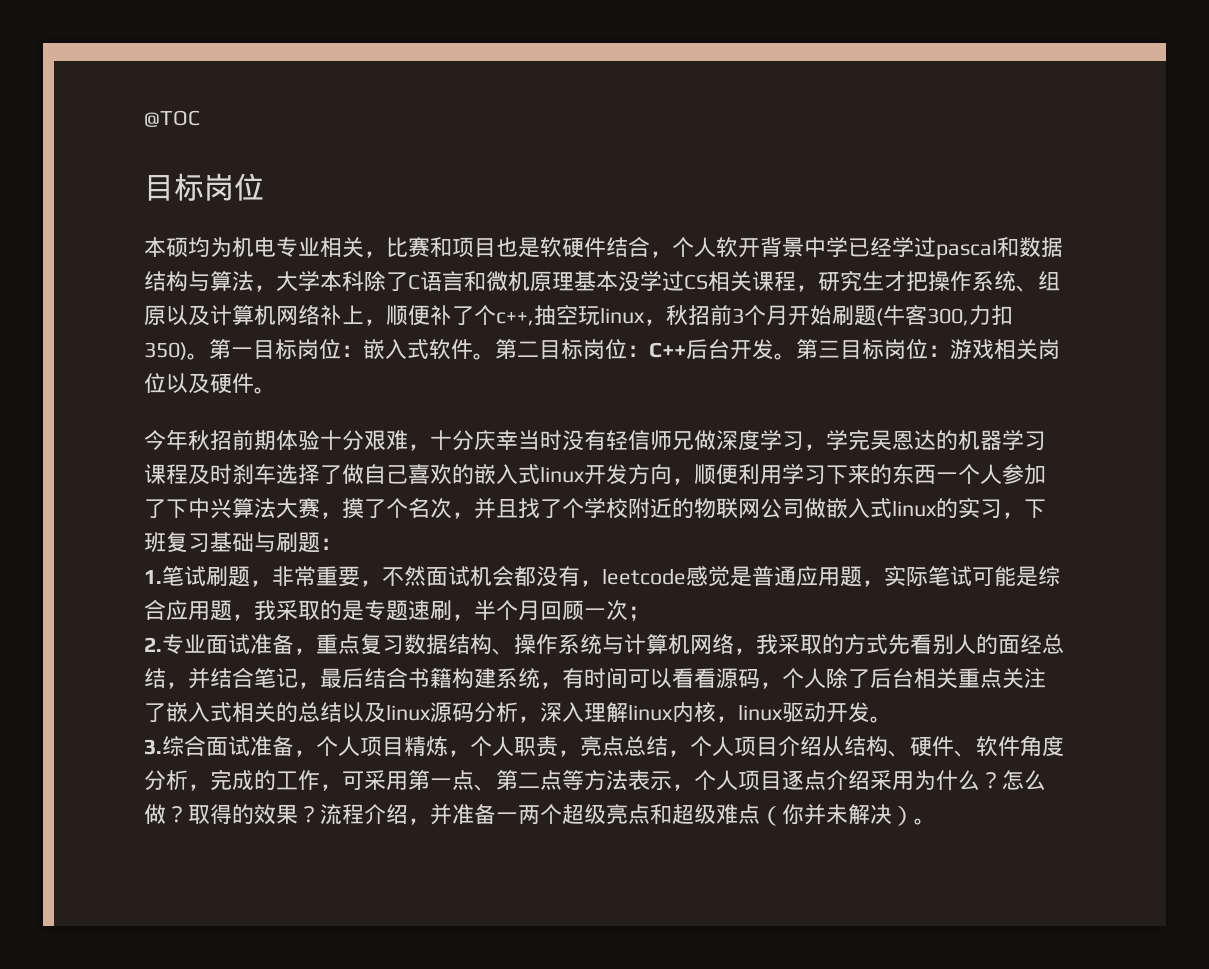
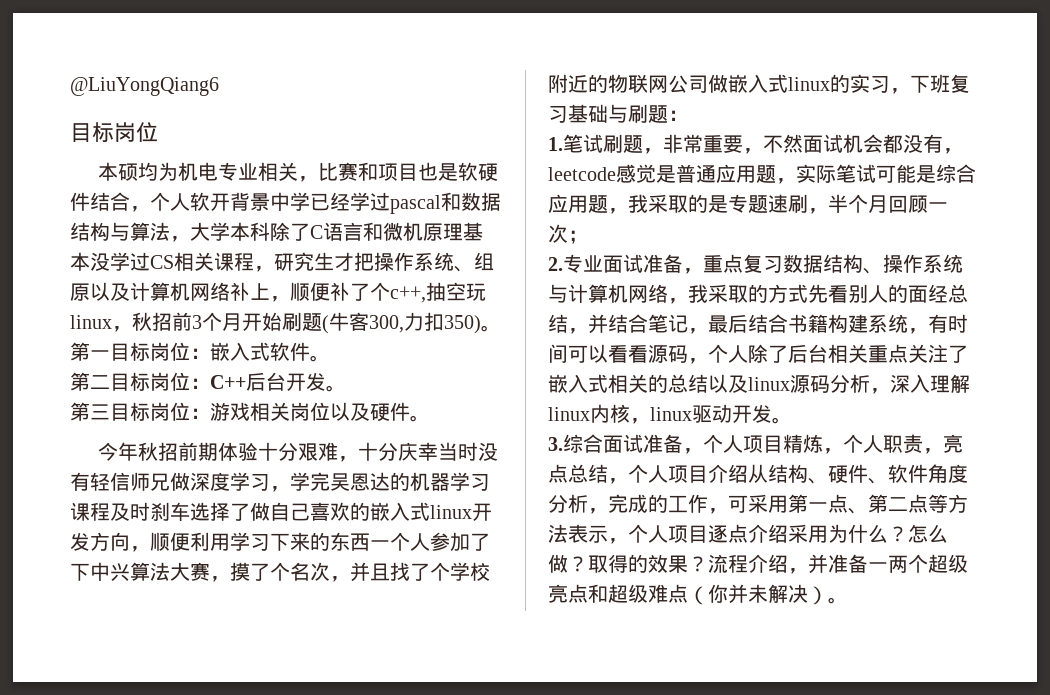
[144,110,200,127] @TOC -> [70,77,219,96] @LiuYongQiang6
(495, 356) none -> (330, 358) //
(796, 356) none -> (346, 388) //

